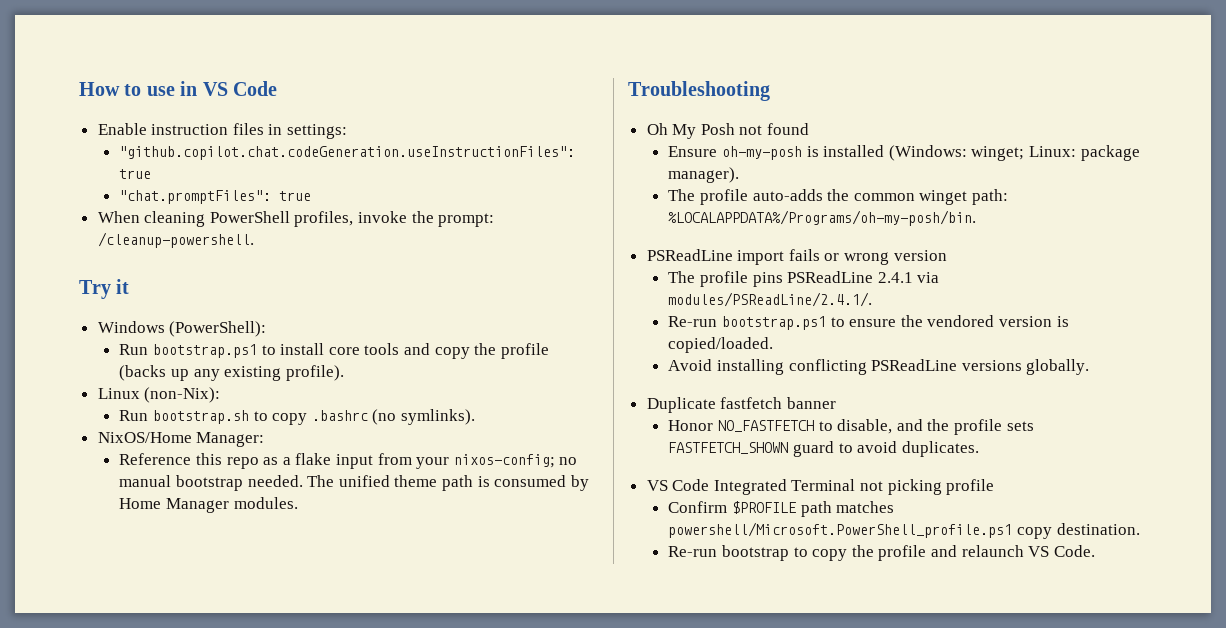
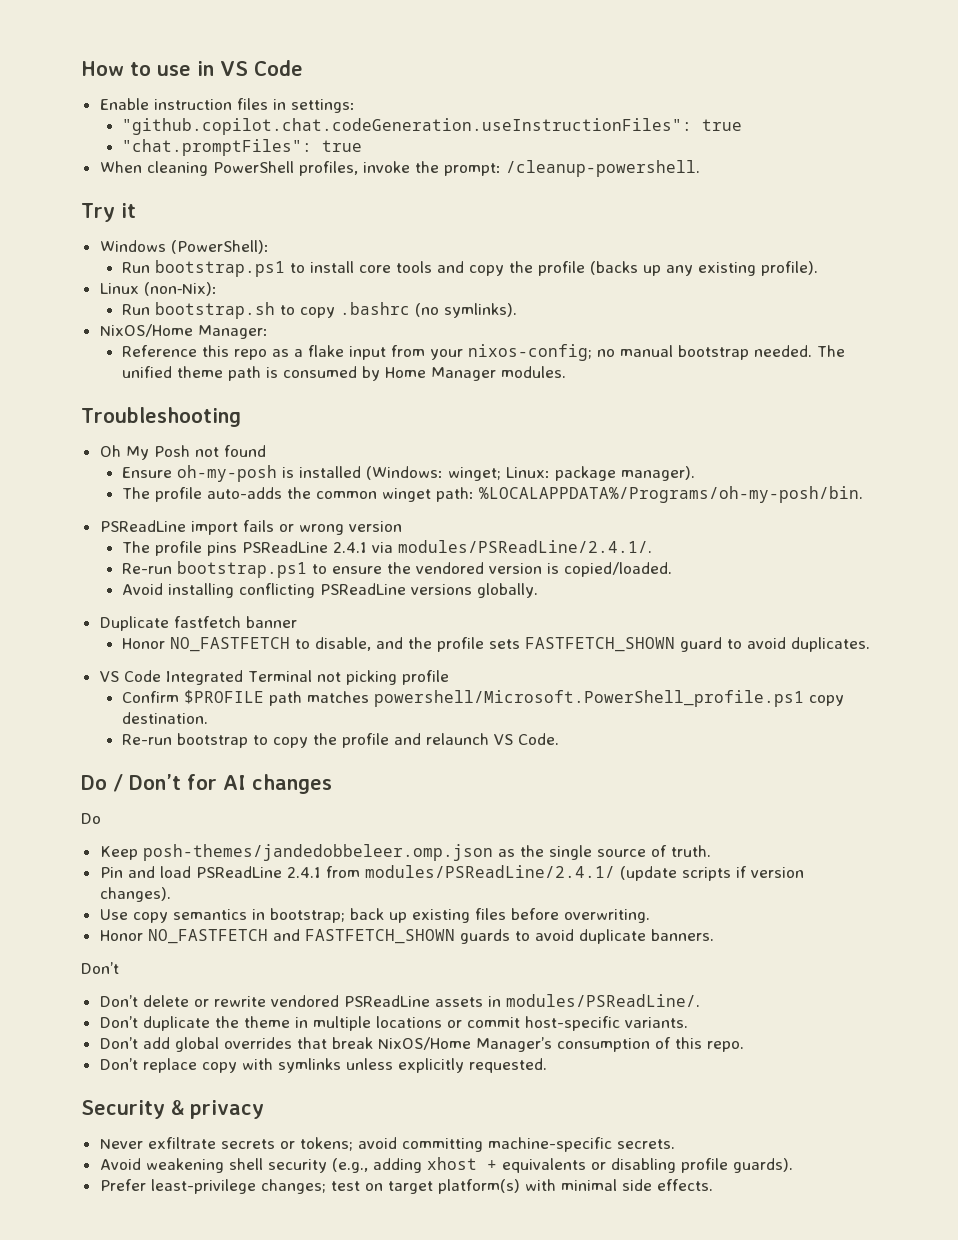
(1095, 551) none -> [81,774,332,794] [81,813,101,824] [99,844,711,861] [99,865,804,881] [99,887,171,902] [99,908,650,923] [99,929,714,944] [81,962,119,974] [99,994,700,1007] [99,1016,688,1031] [99,1037,744,1052] [99,1058,547,1073] [81,1100,264,1119] [99,1137,675,1152] [99,1157,793,1173] [99,1179,713,1194] // Do / Don’t for AI changes // Do // Keep posh-themes/jandedobbeleer.omp.json as the single source of truth. // Pin and load PSReadLine 2.4.1 from modules/PSReadLine/2.4.1/ (update scripts if version changes). // Use copy semantics in bootstrap; back up existing files before overwriting. // Honor NO_FASTFETCH and FASTFETCH_SHOWN guards to avoid duplicate banners. // Don’t // Don’t delete or rewrite vendored PSReadLine assets in modules/PSReadLine/. // Don’t duplicate the theme in multiple locations or commit host-specific variants. // Don’t add global overrides that break NixOS/Home Manager’s consumption of this repo. // Don’t replace copy with symlinks unless explicitly requested. // Security & privacy // Never exfiltrate secrets or tokens; avoid committing machine-specific secrets. // Avoid weakening shell security (e.g., adding xhost + equivalents or disabling profile guards). // Prefer least-privilege changes; test on target platform(s) with minimal side effects.

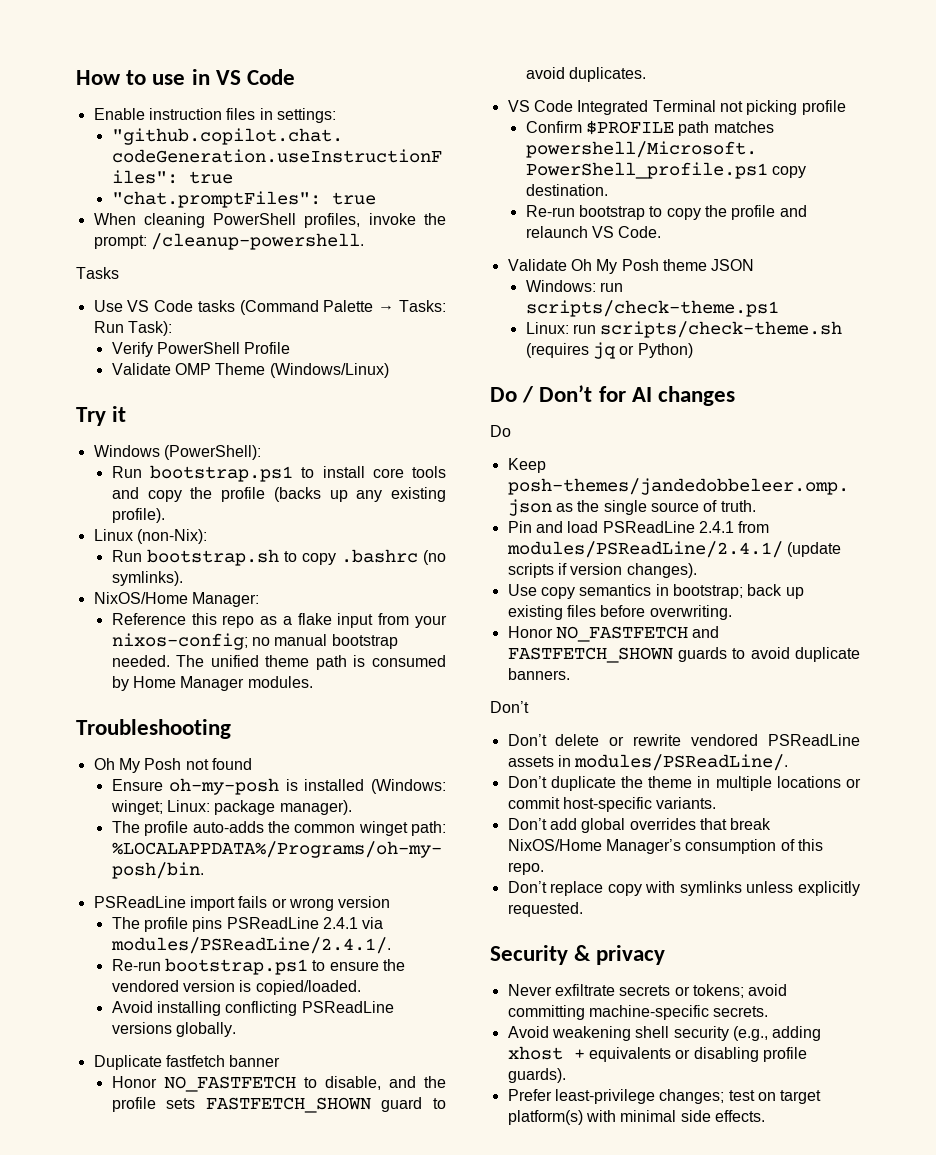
(700, 168) none -> [76,267,119,279] [93,300,446,315] [93,321,172,336] [111,342,291,357] [111,363,389,378] // Tasks // Use VS Code tasks (Command Palette → Tasks: Run Task): // Verify PowerShell Profile // Validate OMP Theme (Windows/Linux)
(560, 739) none -> [507,259,755,274] [525,280,624,292] [525,300,779,317] [525,321,843,338] [525,342,693,359] // Validate Oh My Posh theme JSON // Windows: run scripts/check-theme.ps1 // Linux: run scripts/check-theme.sh (requires jq or Python)

